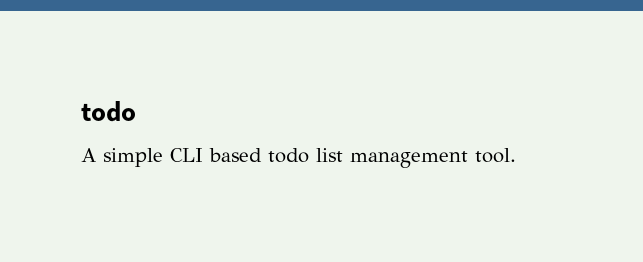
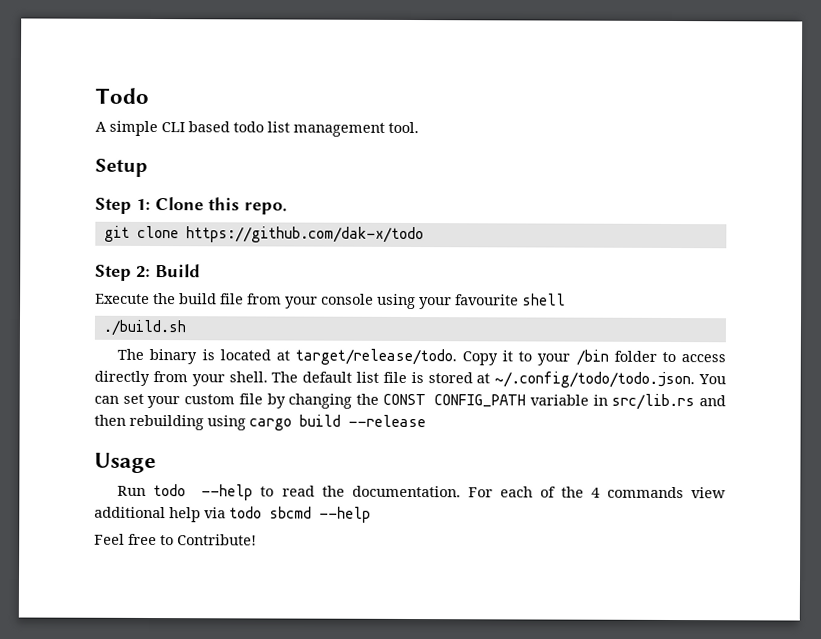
[81,101,136,122] todo -> [95,87,149,104] Todo
(516, 155) none -> [95,158,148,177] [95,197,287,215] [103,225,424,244] [95,264,201,281] [95,293,566,310] [102,319,186,337] [117,348,726,366] [94,370,726,389] [94,393,726,411] [94,414,426,431] [94,452,156,474] [117,484,726,501] [94,506,371,523] [94,533,257,546] // Setup // Step 1: Clone this repo. // git clone https://github.com/dak-x/todo // Step 2: Build // Execute the build file from your console using your favourite shell // ./build.sh // The binary is located at target/release/todo. Copy it to your /bin folder to access directly from your shell. The default list file is stored at ~/.config/todo/todo.json. You can set your custom file by changing the CONST CONFIG_PATH variable in src/lib.rs and then rebuilding using cargo build --release // Usage // Run todo --help to read the documentation. For each of the 4 commands view additional help via todo sbcmd --help // Feel free to Contribute!

